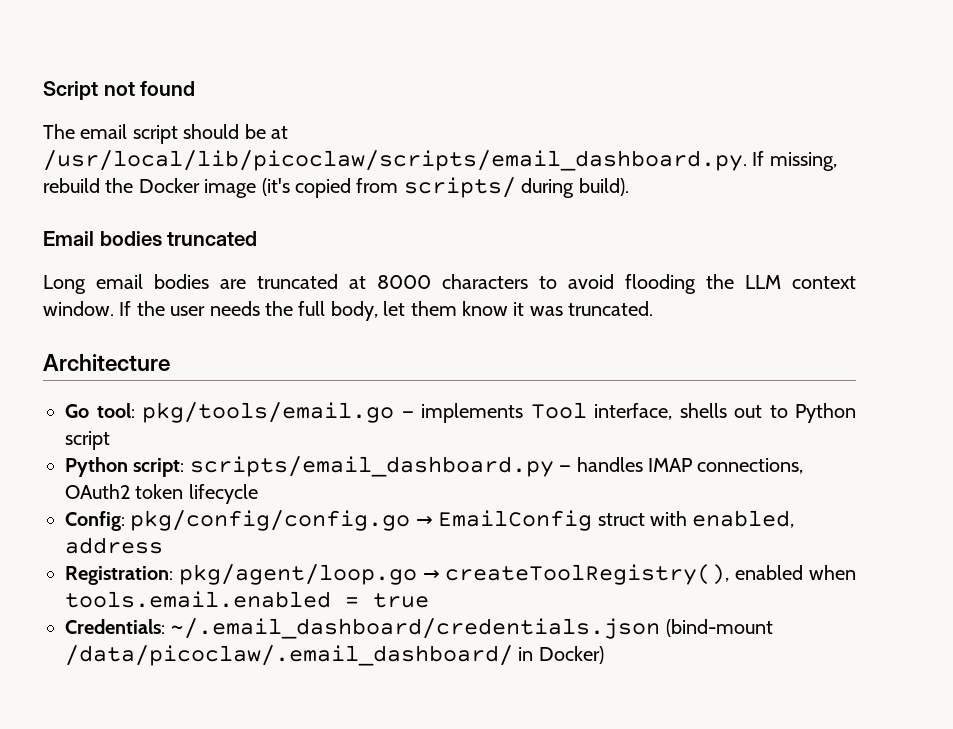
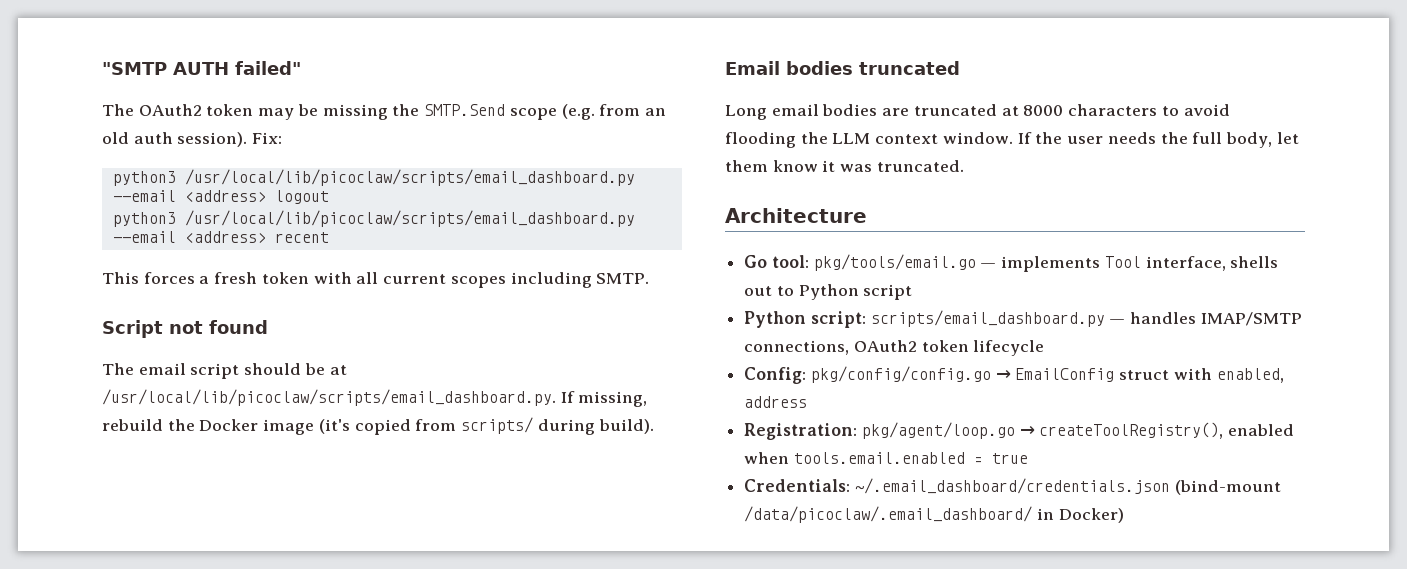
(43, 90) none -> [102,61,301,75] [102,104,666,120] [102,132,283,147] [112,169,635,186] [112,190,329,204] [112,210,635,227] [112,231,329,243] [102,272,650,288] "SMTP AUTH failed" // The OAuth2 token may be missing the SMTP.Send scope (e.g. from an old auth session). Fix: // python3 /usr/local/lib/picoclaw/scripts/email_dashboard.py --email <address> logout // python3 /usr/local/lib/picoclaw/scripts/email_dashboard.py --email <address> recent // This forces a fresh token with all current scopes including SMTP. //
[648,458,692,472] IMAP -> [1200,312,1302,326] IMAP/SMTP

